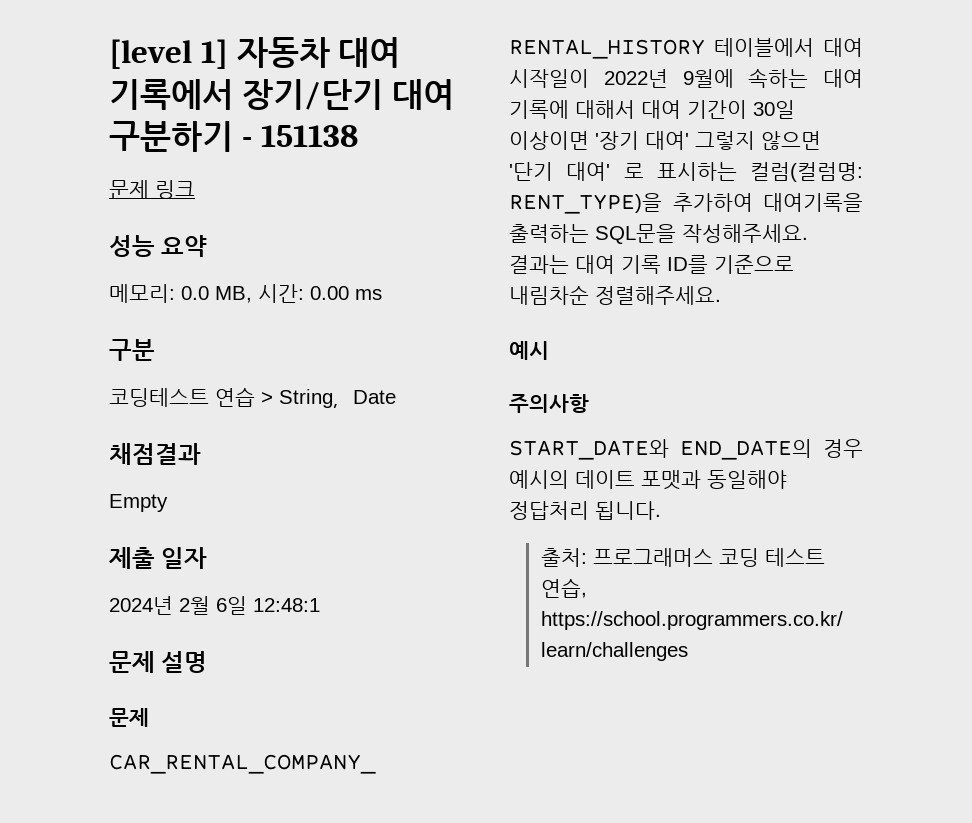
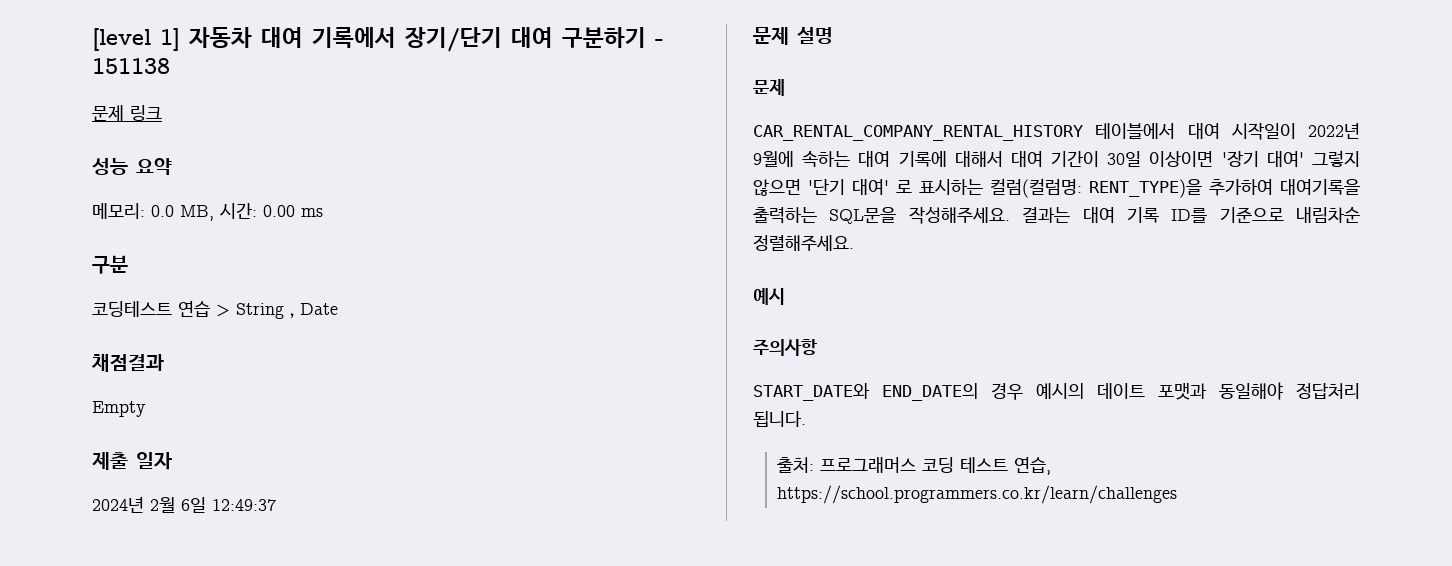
[253,598,320,612] 12:48:1 -> [212,499,276,511] 12:49:37

